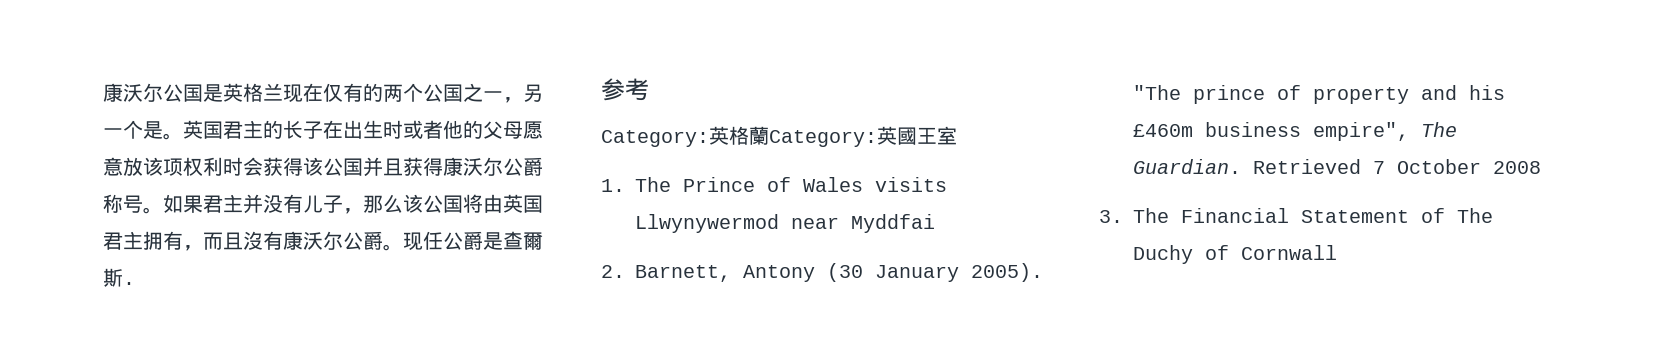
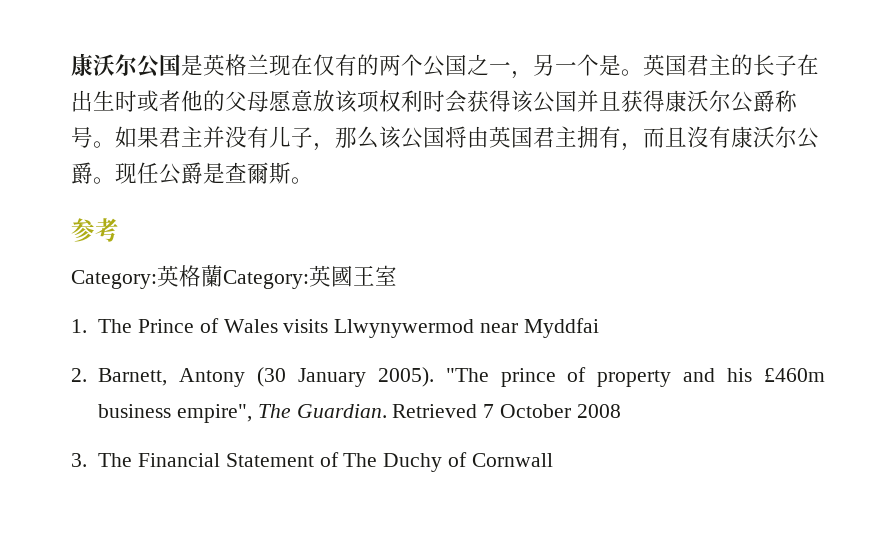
[123,282,135,285] . -> [291,177,313,184] 。

